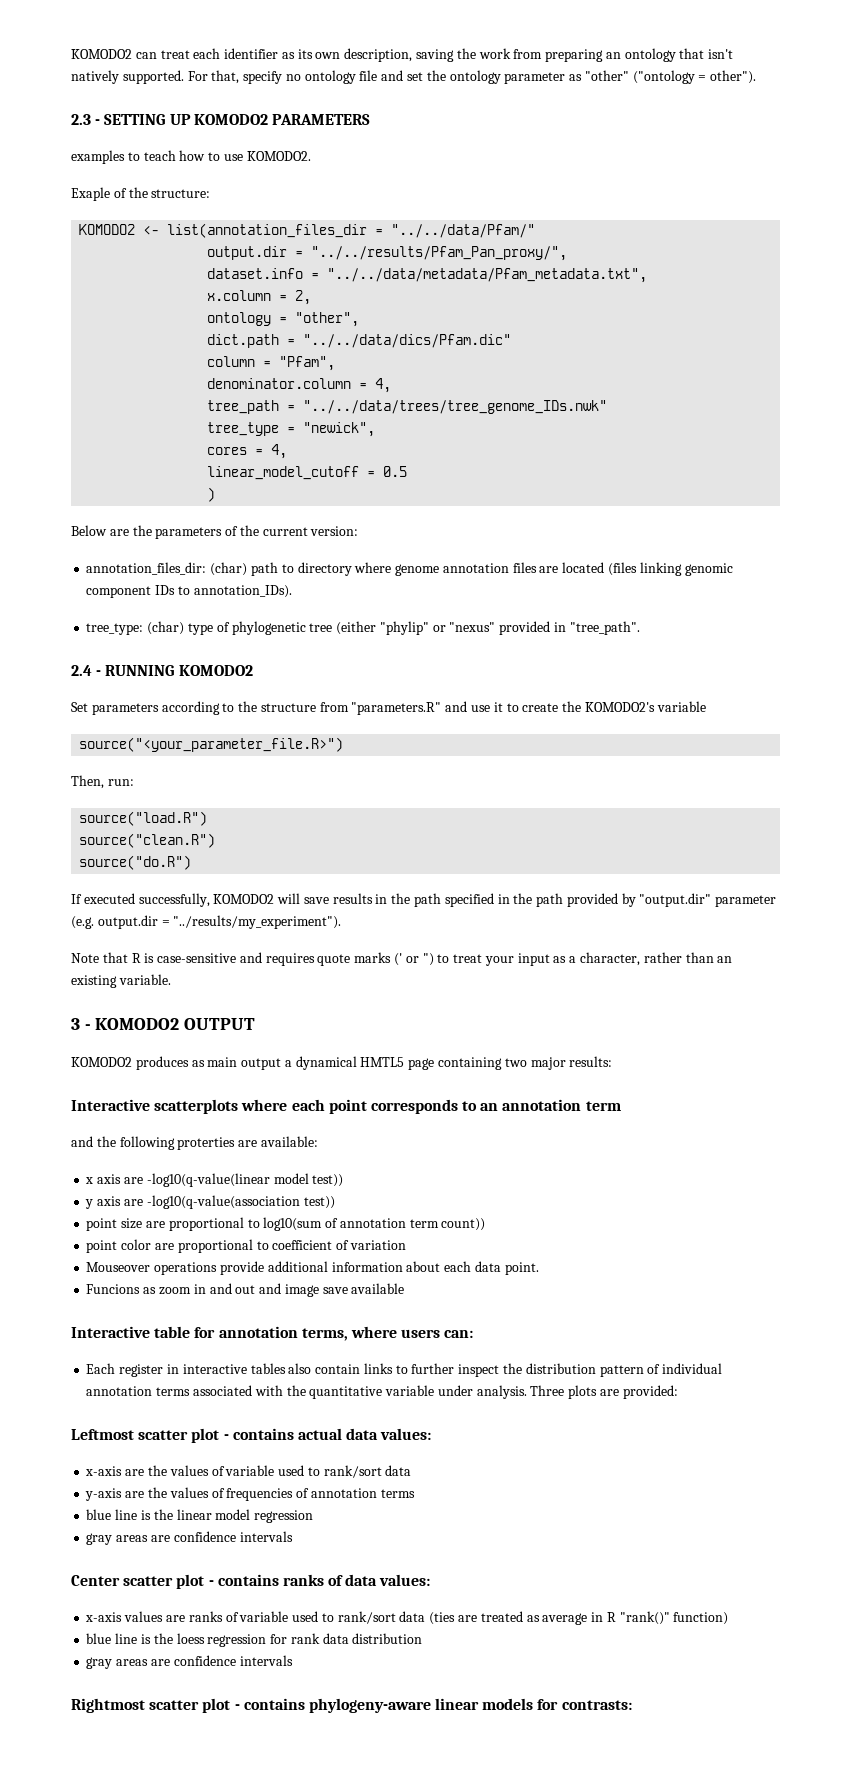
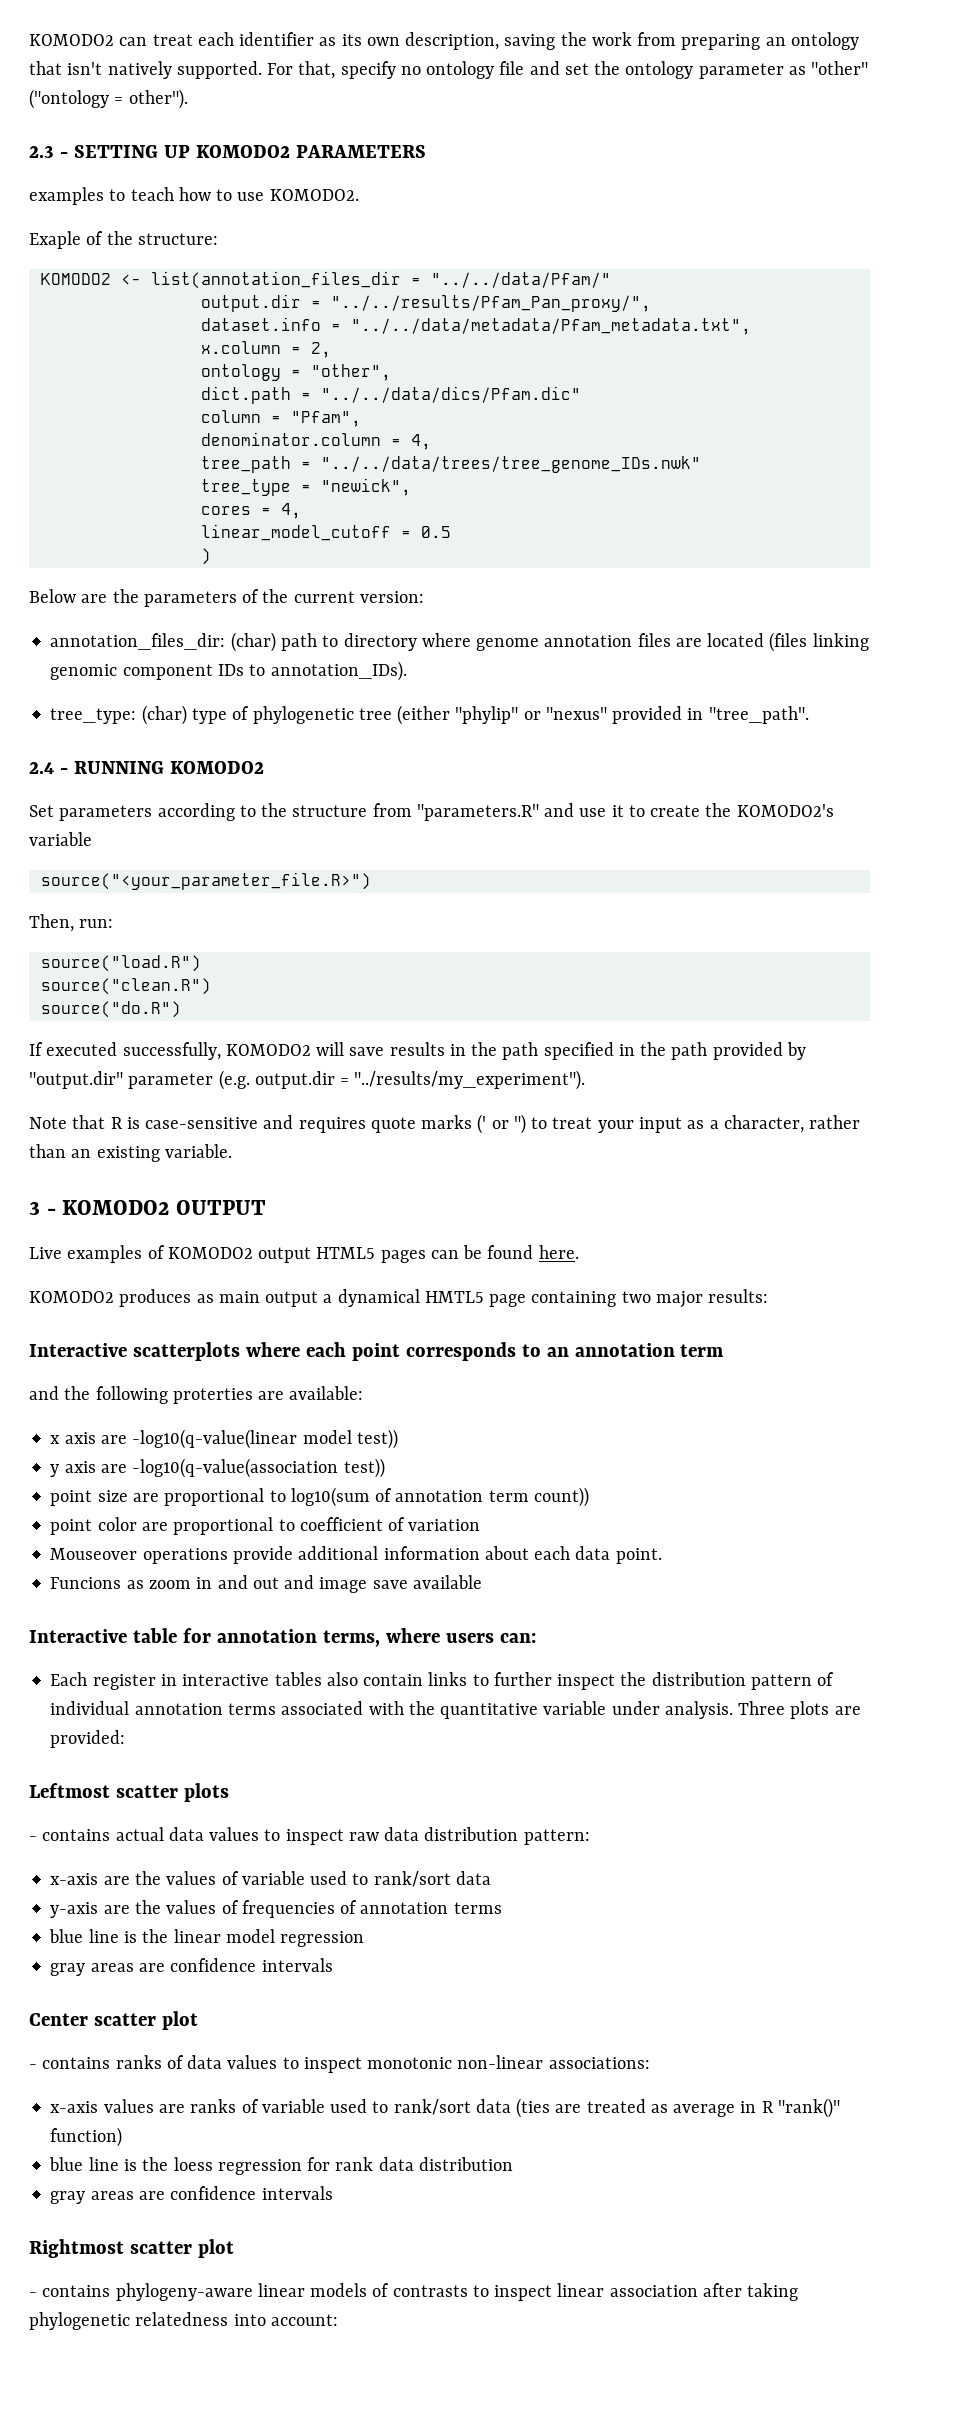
(256, 1024) none -> [29,1245,579,1263] // Live examples of KOMODO2 output HTML5 pages can be found here.
[191,1428,220,1443] plot -> [183,1783,229,1802] plots //
[380,1428,432,1440] values: -> [209,1827,590,1845] values to inspect raw data distribution pattern:
(205, 1581) none -> (198, 2020) //
[379,1574,431,1586] values: -> [227,2055,650,2073] values to inspect monotonic non-linear associations:
(231, 1705) none -> (234, 2248) //
[537,1699,632,1710] for contrasts: -> [372,2283,799,2301] [29,2312,338,2330] of contrasts to inspect linear association after taking phylogenetic relatedness into account:

